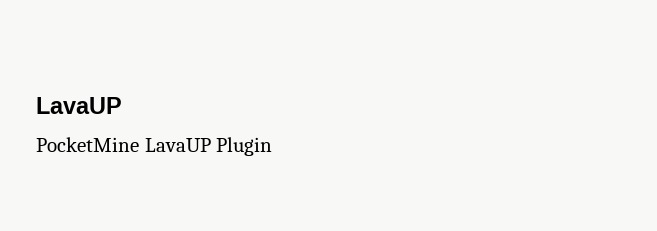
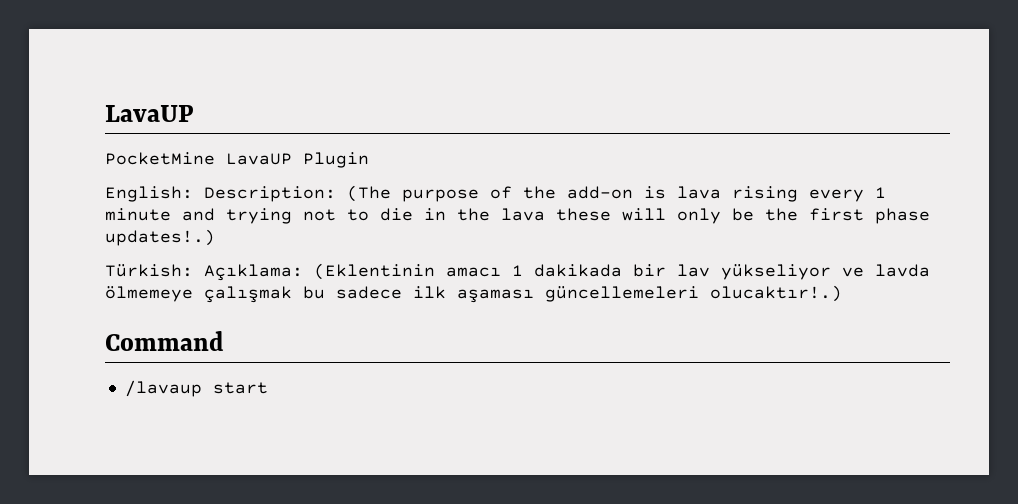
(273, 146) none -> [105,185,886,202] [105,208,930,224] [105,229,215,246] [105,263,930,281] [105,285,842,303] [105,331,224,351] [124,380,268,397] // English: Description: (The purpose of the add-on is lava rising every 1 minute and trying not to die in the lava these will only be the first phase updates!.) // Türkish: Açıklama: (Eklentinin amacı 1 dakikada bir lav yükseliyor ve lavda ölmemeye çalışmak bu sadece ilk aşaması güncellemeleri olucaktır!.) // Command // /lavaup start

